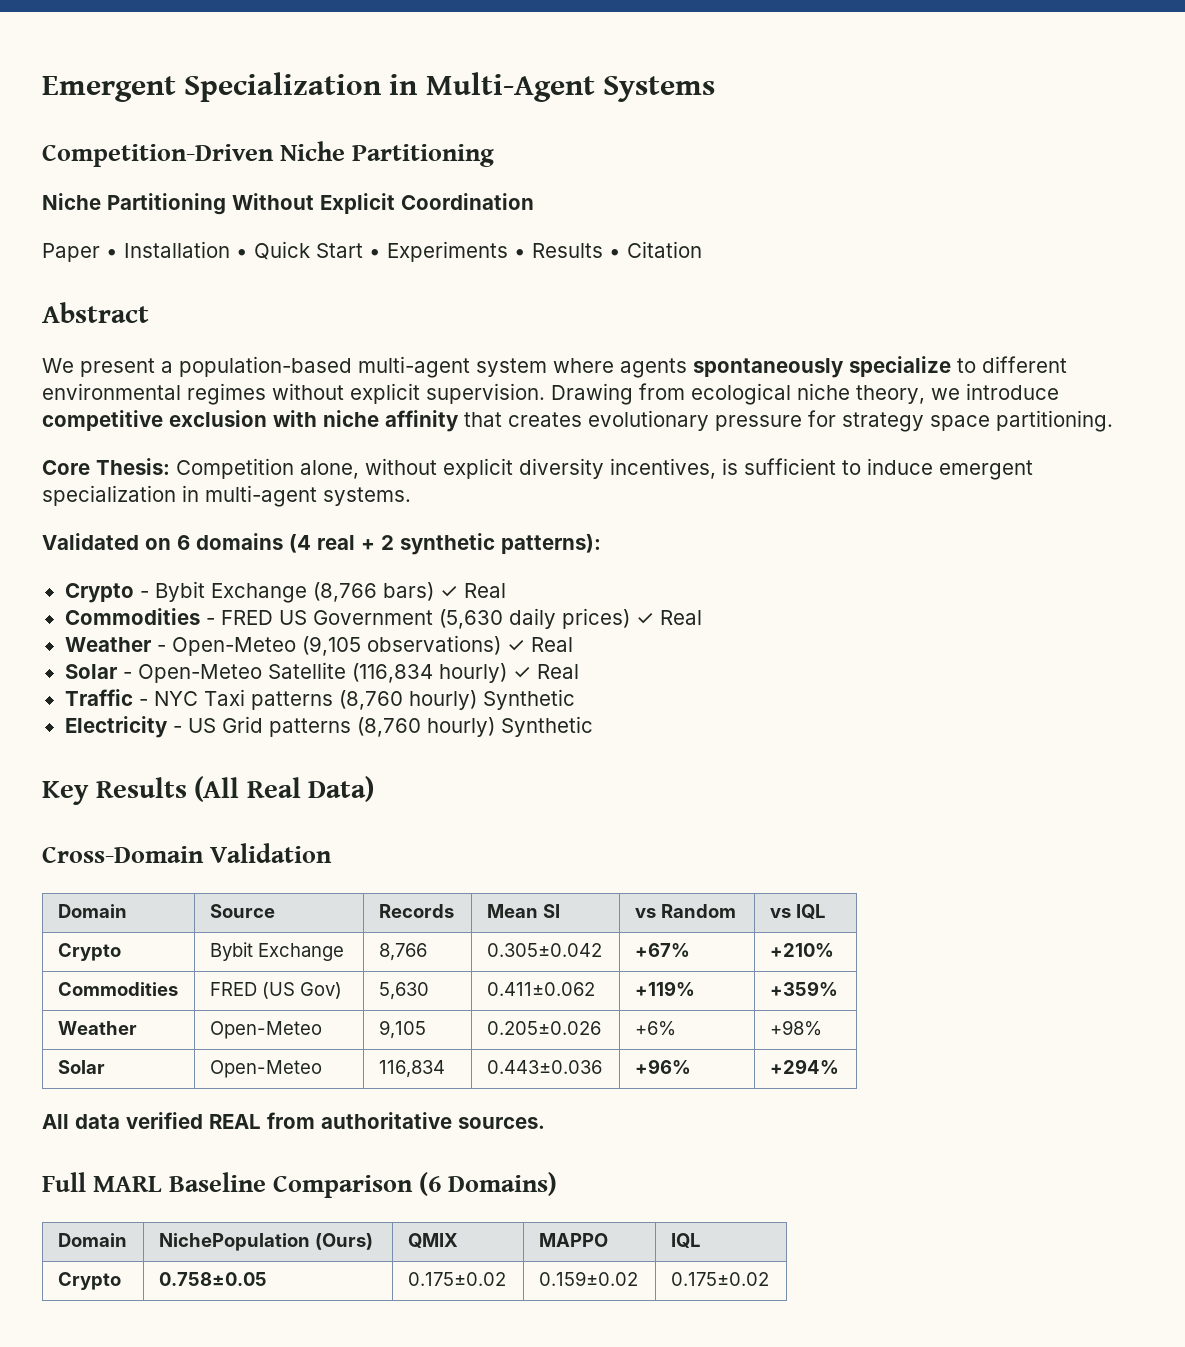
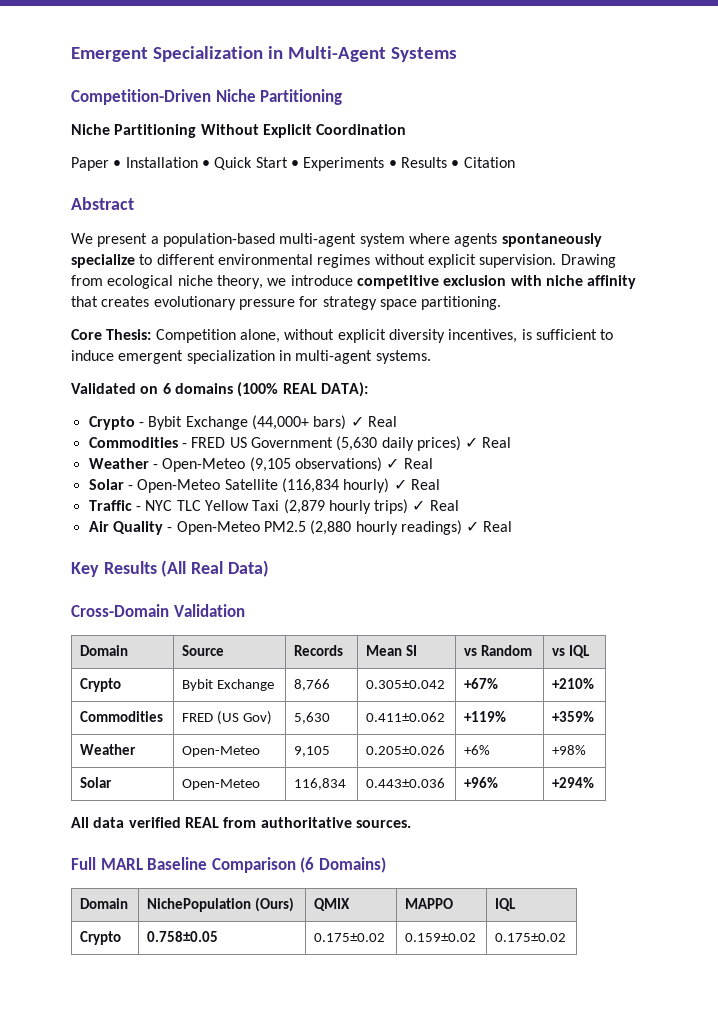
[289,533,601,555] (4 real + 2 synthetic patterns): -> [237,382,368,397] (100% REAL DATA):
[312,582,377,602] (8,766 -> [251,415,309,430] (44,000+
[203,689,575,710] [64,716,593,738] Taxi patterns (8,760 hourly) Synthetic // Electricity - US Grid patterns (8,760 hourly) Synthetic -> [176,499,459,514] [88,520,513,535] TLC Yellow Taxi (2,879 hourly trips) ✓ Real // Air Quality - Open-Meteo PM2.5 (2,880 hourly readings) ✓ Real

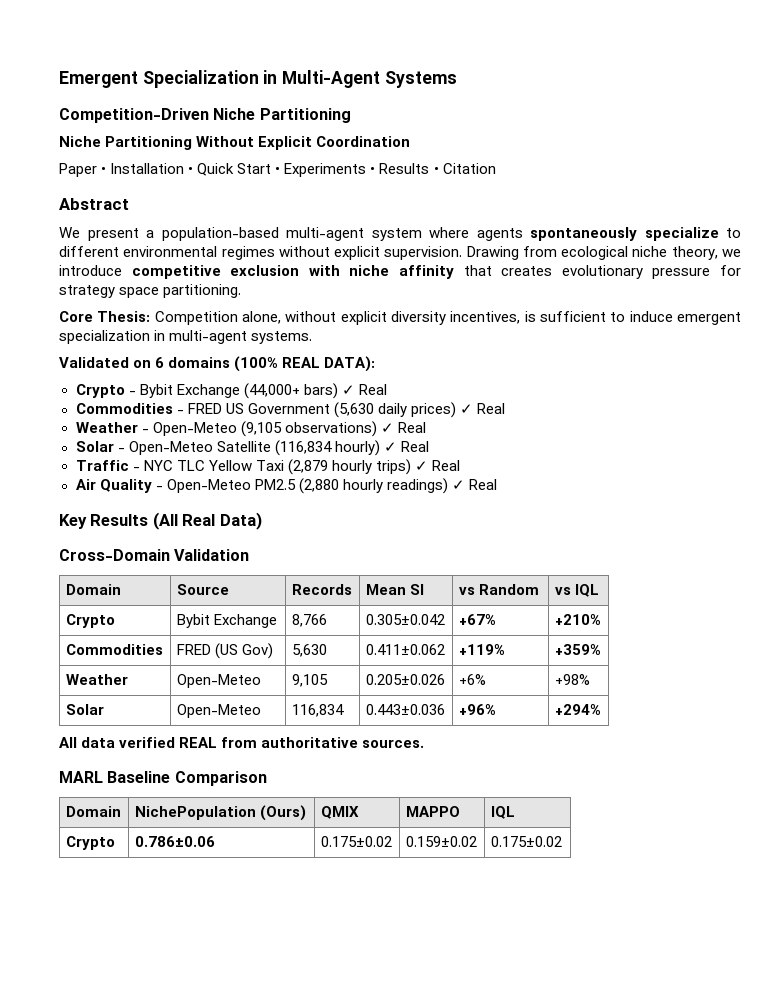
[71,857,96,870] Full -> (425, 743) none
[300,857,386,873] (6 Domains) -> (267, 778) none
[147,931,219,942] 0.758±0.05 -> [134,836,215,847] 0.786±0.06

